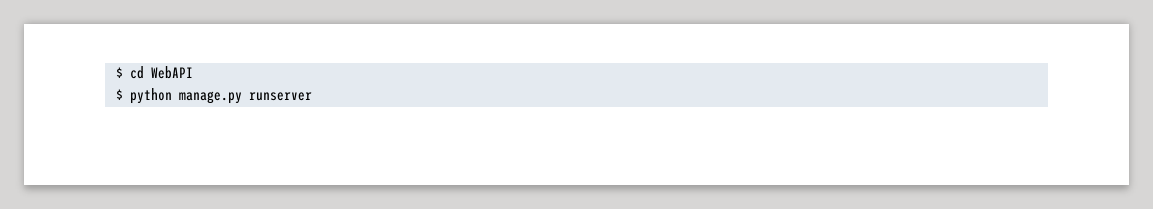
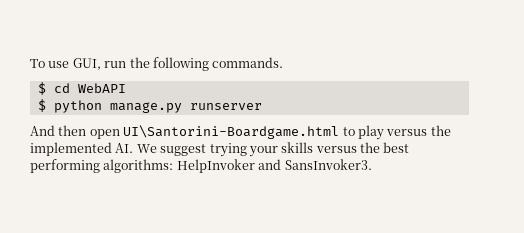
(116, 72) none -> [30,57,284,71] To use GUI, run the following commands. //
(313, 96) none -> [30,125,451,140] [30,142,410,157] [30,159,372,173] // And then open UI\Santorini-Boardgame.html to play versus the implemented AI. We suggest trying your skills versus the best performing algorithms: HelpInvoker and SansInvoker3.

